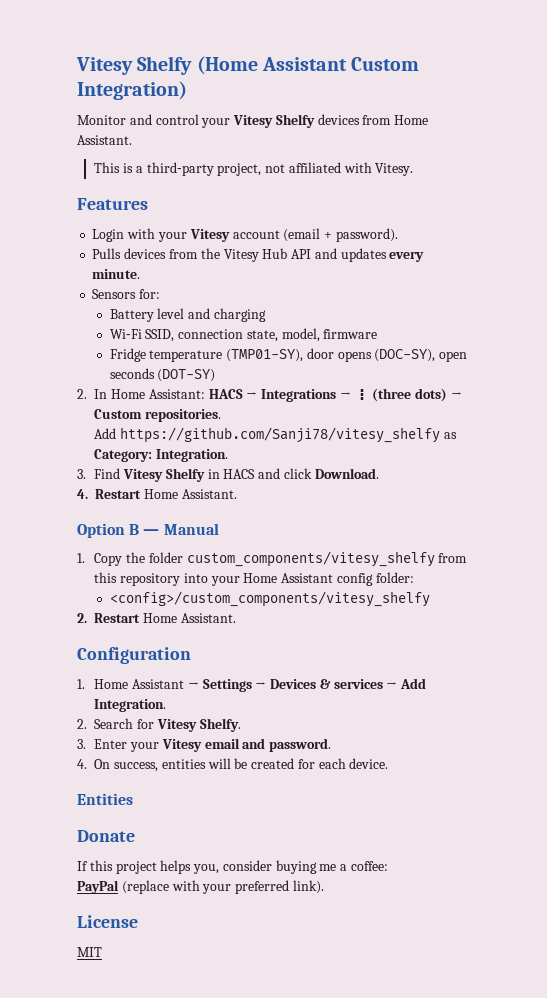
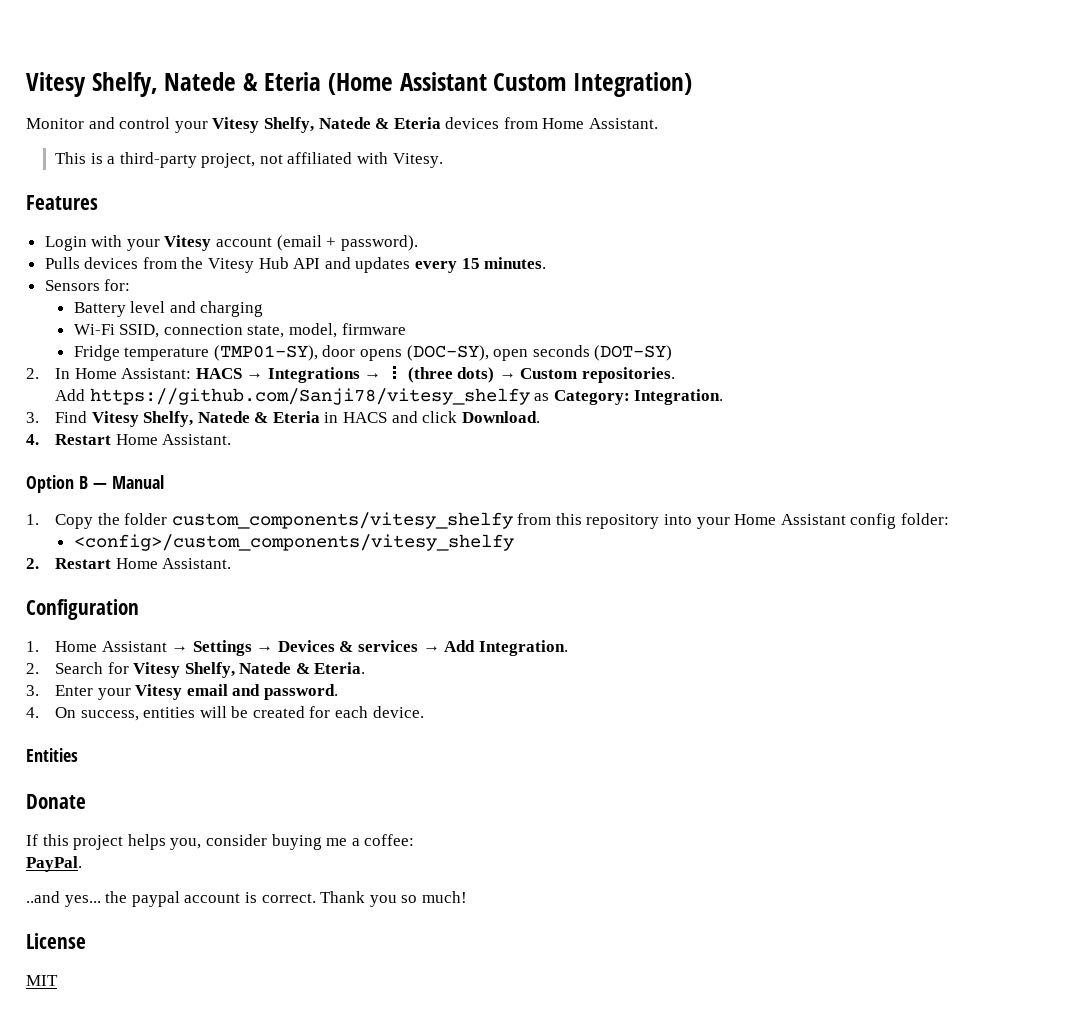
[76,56,193,75] Vitesy Shelfy -> [26,72,322,97] Vitesy Shelfy, Natede & Eteria
[275,114,315,128] Shelfy -> [263,117,441,133] Shelfy, Natede & Eteria
[92,269,141,279] minute. -> [461,257,547,269] 15 minutes.
[165,468,205,482] Shelfy -> [143,411,320,427] Shelfy, Natede & Eteria
[199,718,241,732] Shelfy. -> [184,662,366,678] Shelfy, Natede & Eteria.
[77,880,324,894] PayPal (replace with your preferred link). -> [26,856,82,872] [26,891,467,907] PayPal. // ..and yes... the paypal account is correct. Thank you so much!

